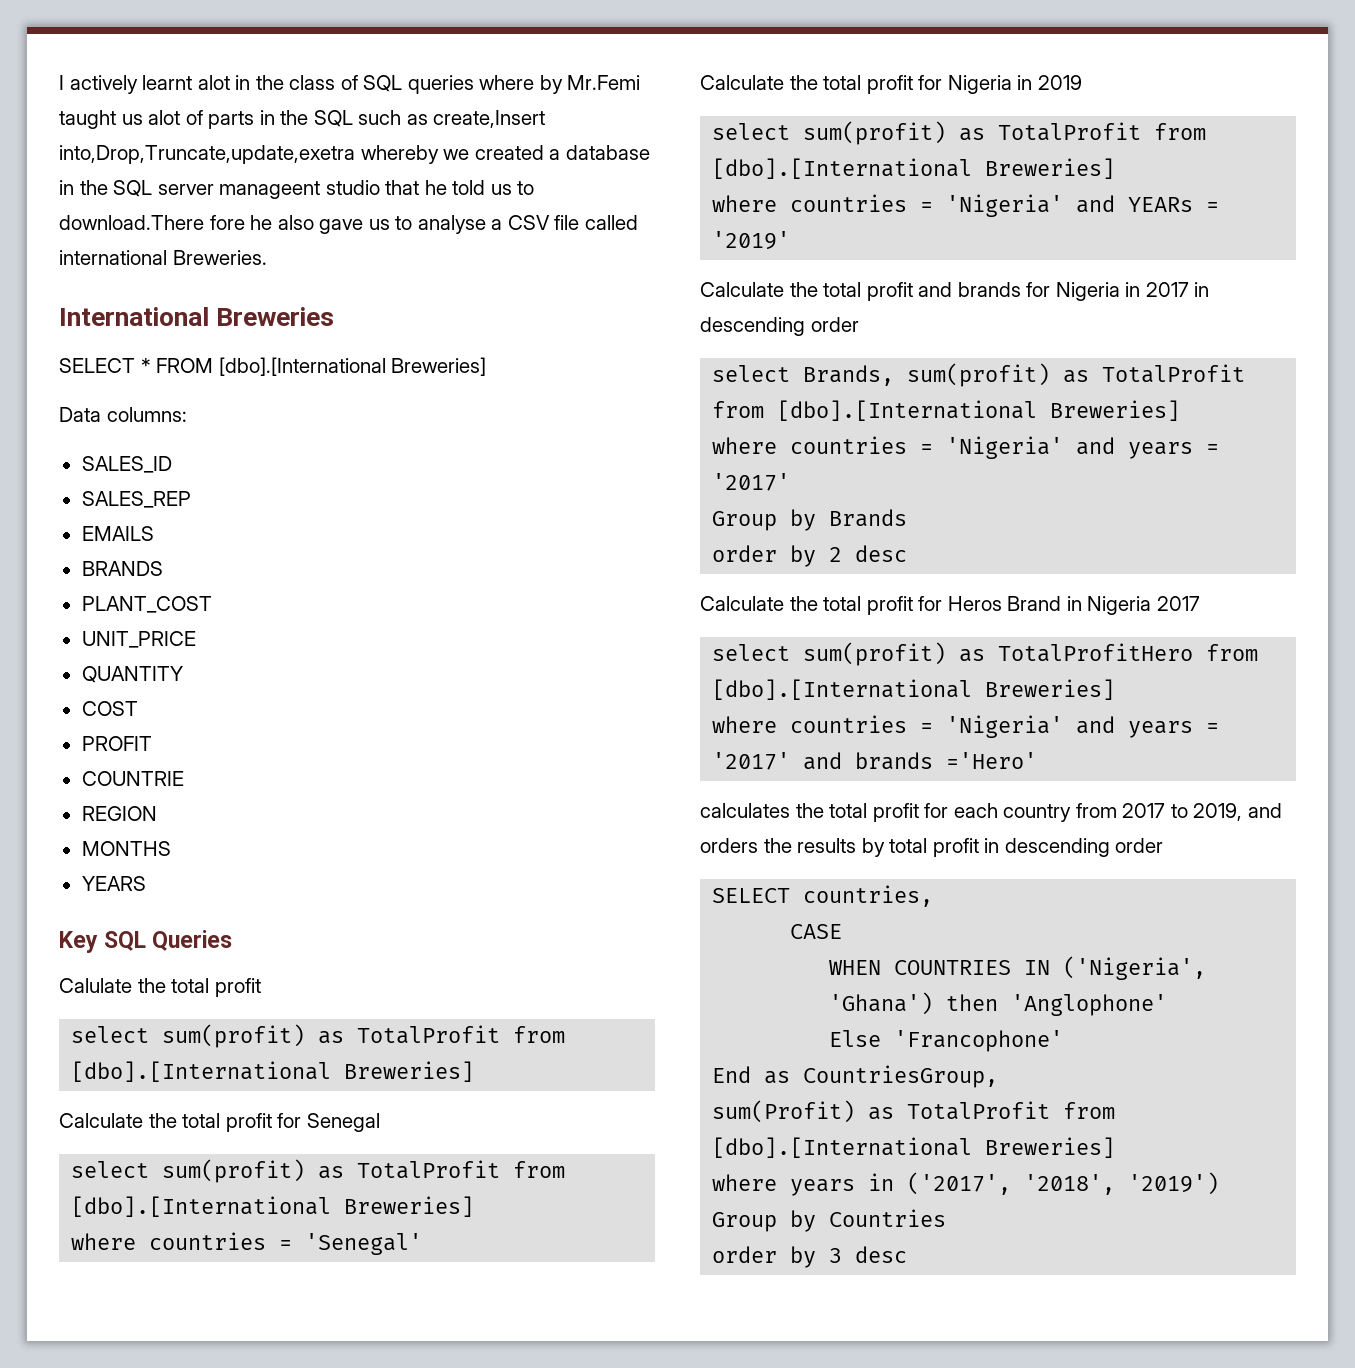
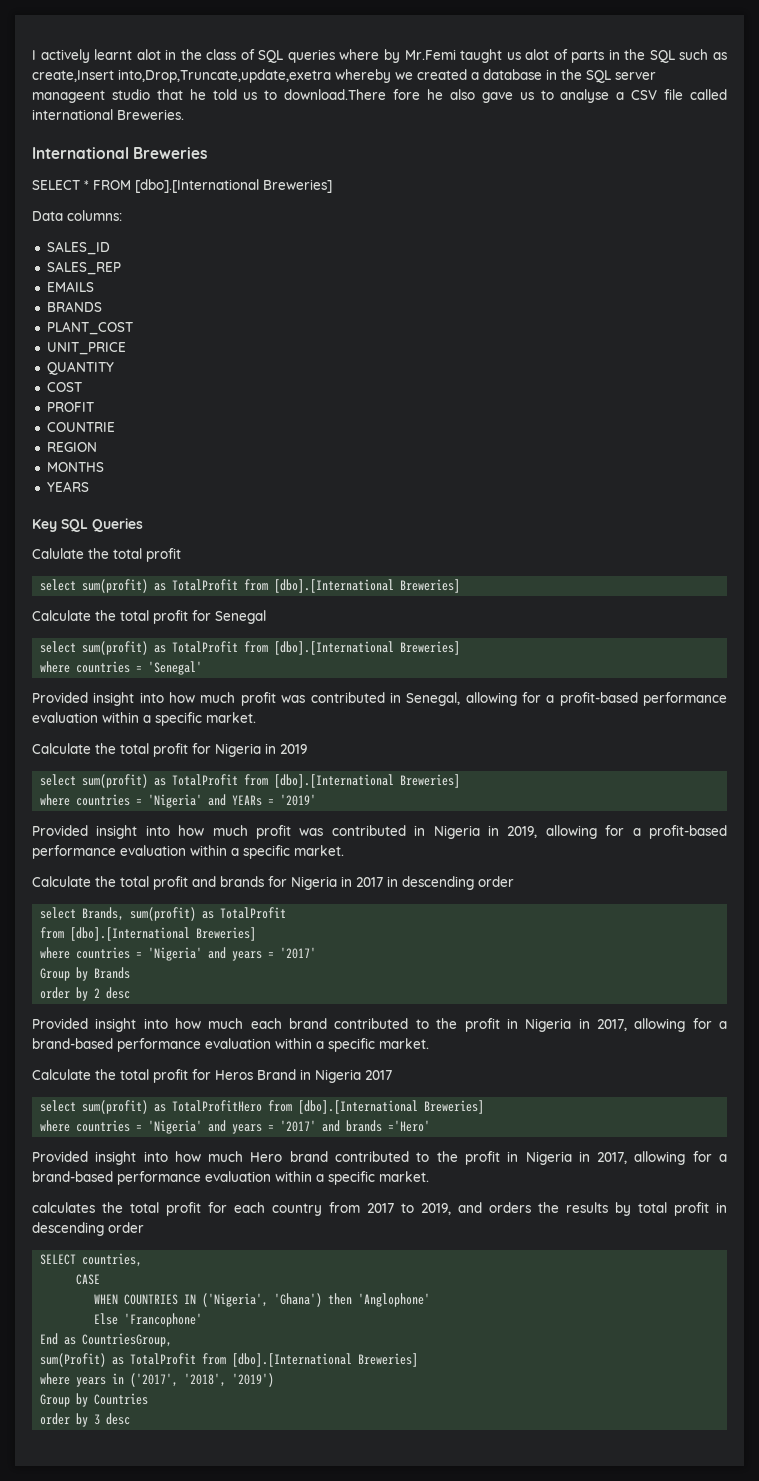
(423, 1244) none -> [32,692,727,706] [32,712,256,726] // Provided insight into how much profit was contributed in Senegal, allowing for a profit-based performance evaluation within a specific market.
(791, 240) none -> [32,825,727,839] [32,845,344,859] // Provided insight into how much profit was contributed in Nigeria in 2019, allowing for a profit-based performance evaluation within a specific market.
(908, 553) none -> [32,1018,728,1032] [32,1038,429,1052] // Provided insight into how much each brand contributed to the profit in Nigeria in 2017, allowing for a brand-based performance evaluation within a specific market.
(1038, 760) none -> [32,1151,727,1165] [32,1171,429,1185] // Provided insight into how much Hero brand contributed to the profit in Nigeria in 2017, allowing for a brand-based performance evaluation within a specific market.

